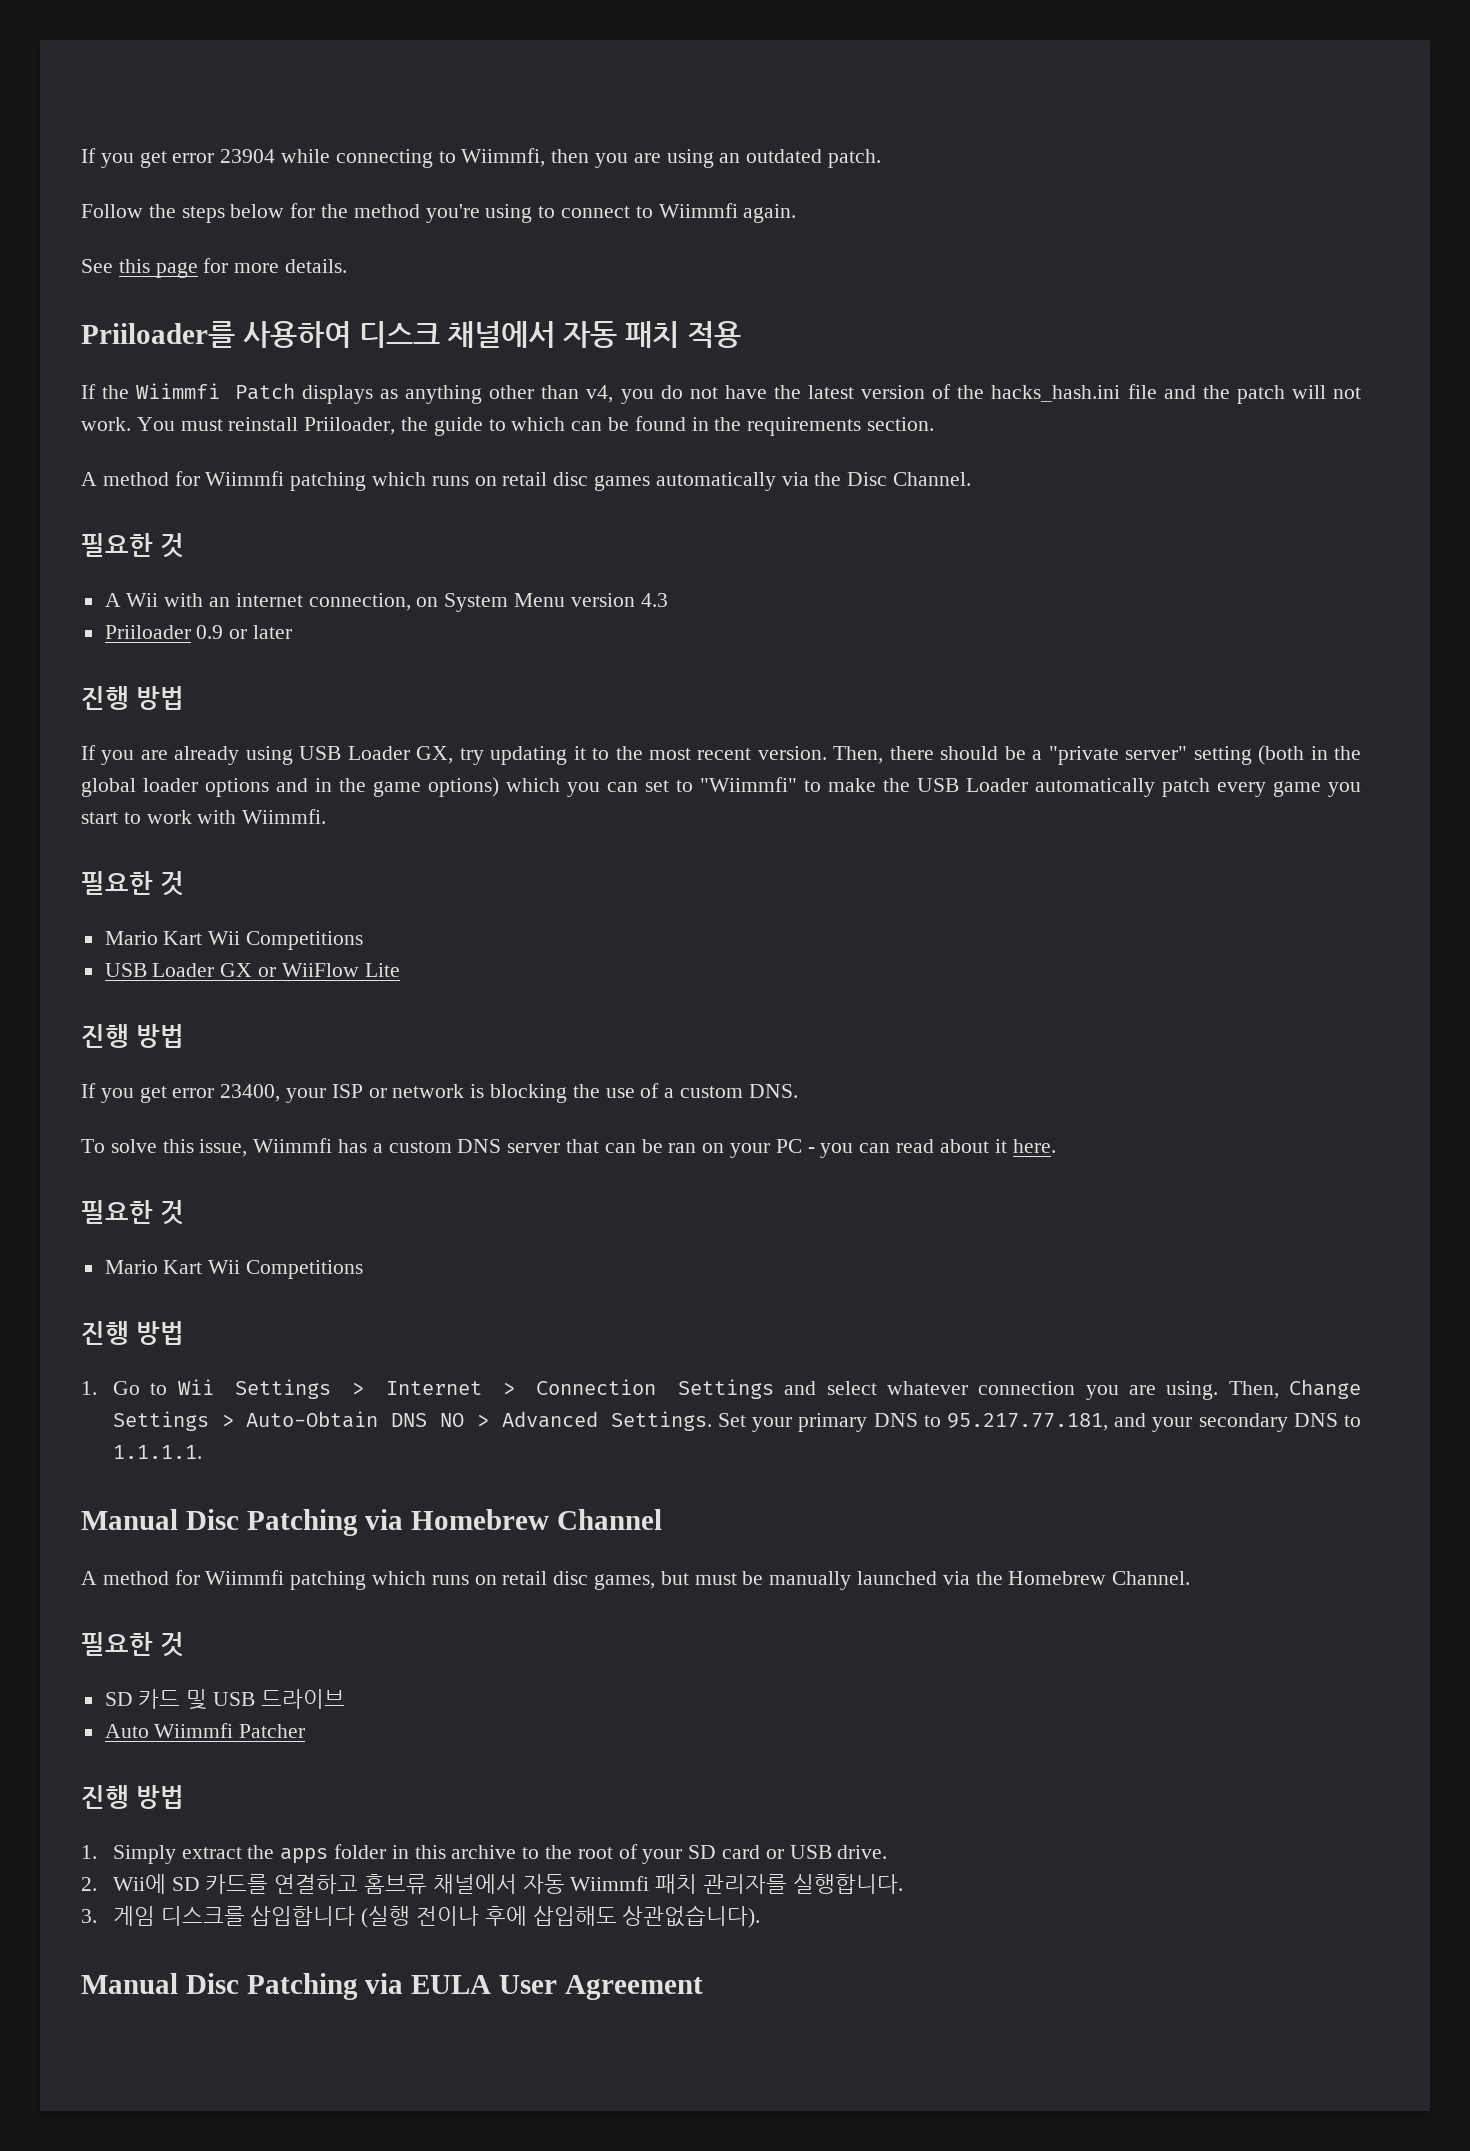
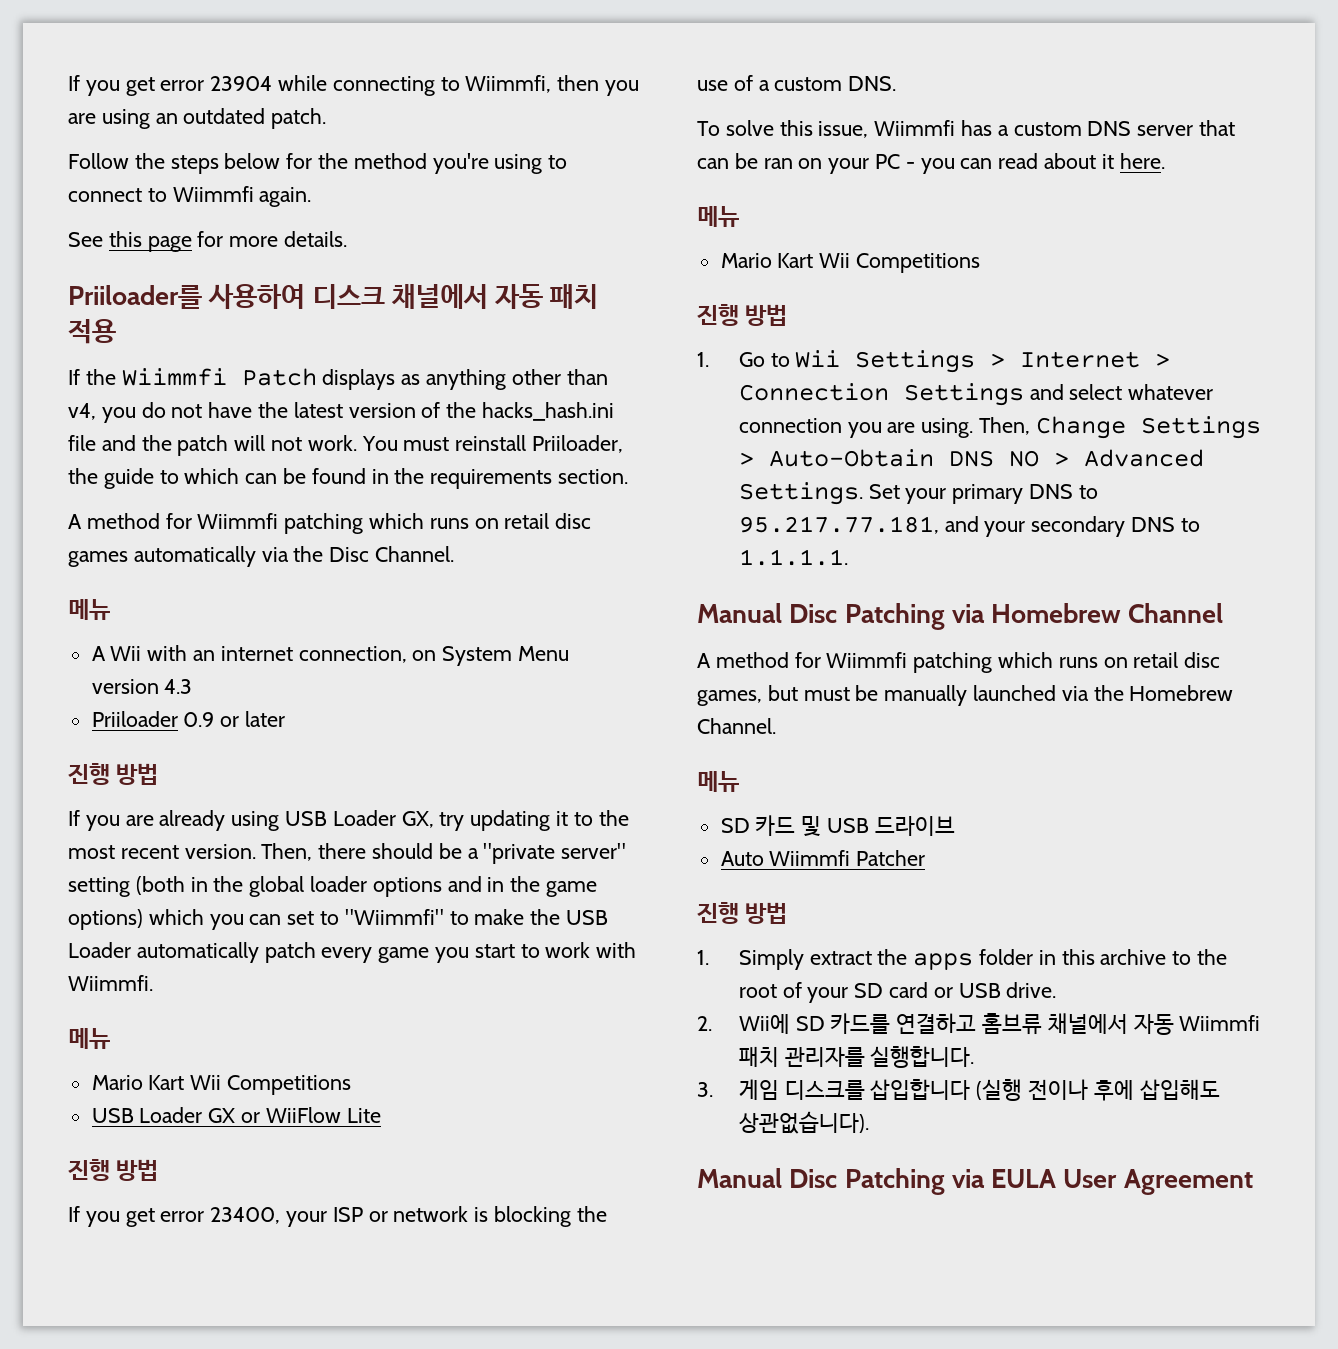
[81,533,184,558] 필요한 것 -> [68,599,110,620] 메뉴
[81,871,184,896] 필요한 것 -> [68,1028,110,1049] 메뉴
[81,1200,184,1225] 필요한 것 -> [697,206,739,227] 메뉴
[81,1632,184,1657] 필요한 것 -> [697,771,739,792] 메뉴

